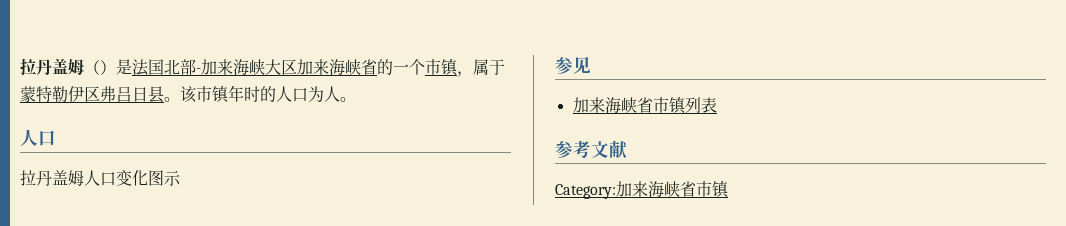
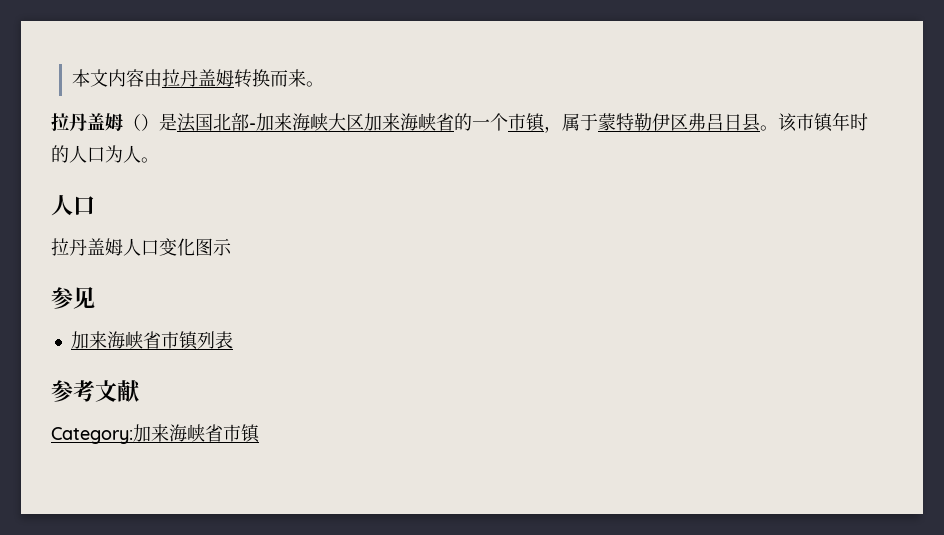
(20, 66) none -> [71,69,324,88] 本文内容由拉丹盖姆转换而来。 //

